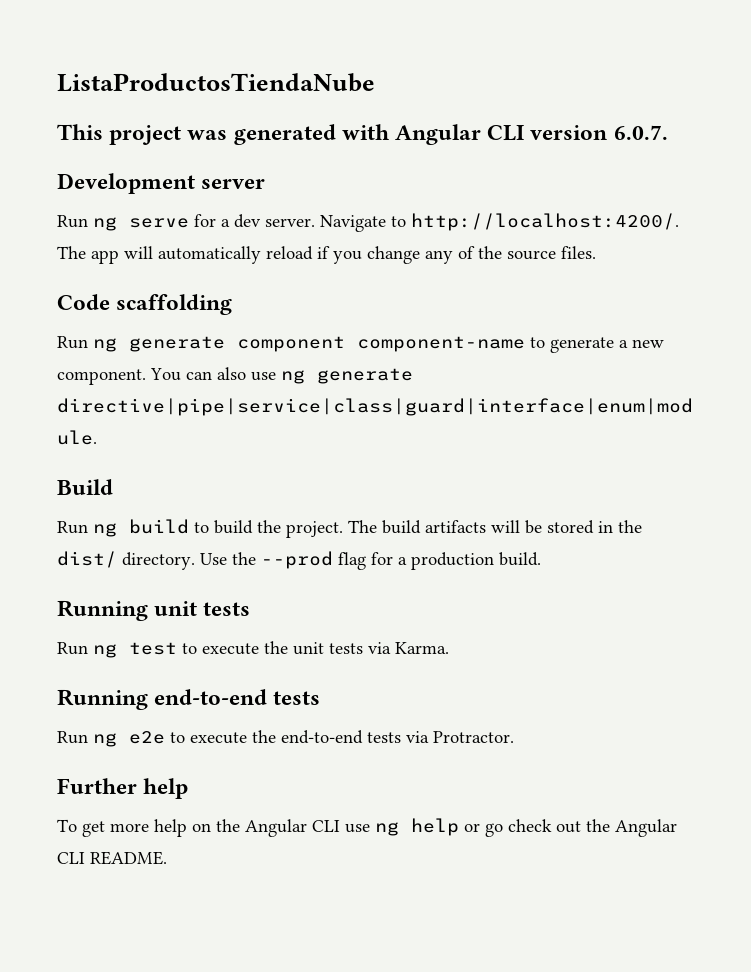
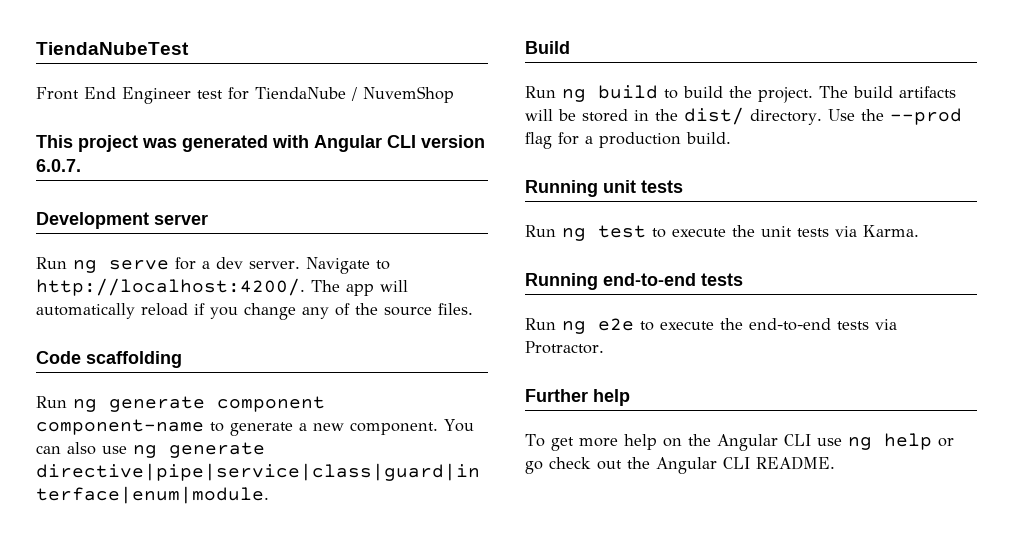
[57,73,375,92] ListaProductosTiendaNube -> [36,42,189,55] [36,86,454,104] TiendaNubeTest // Front End Engineer test for TiendaNube / NuvemShop

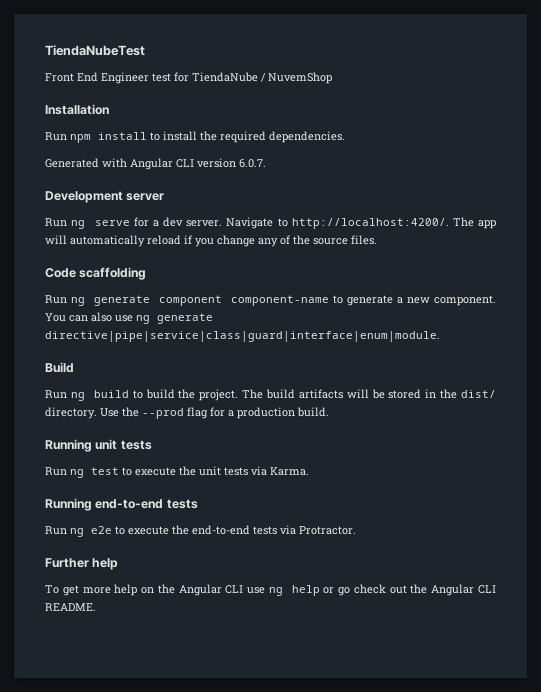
[36,135,268,152] This project was generated -> [45,104,109,115] [45,131,345,143] [45,158,99,168] Installation // Run npm install to install the required dependencies. // Generated

